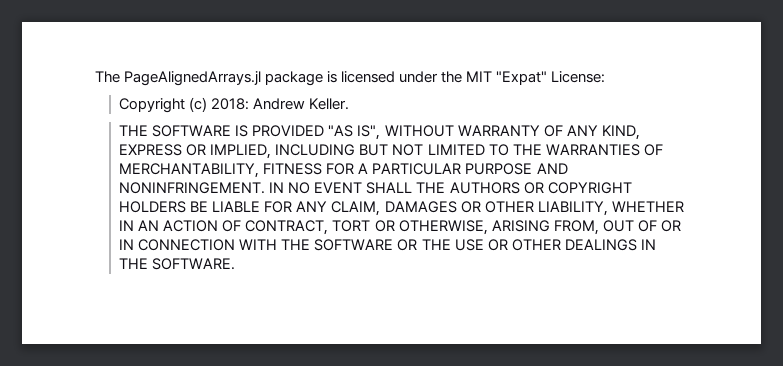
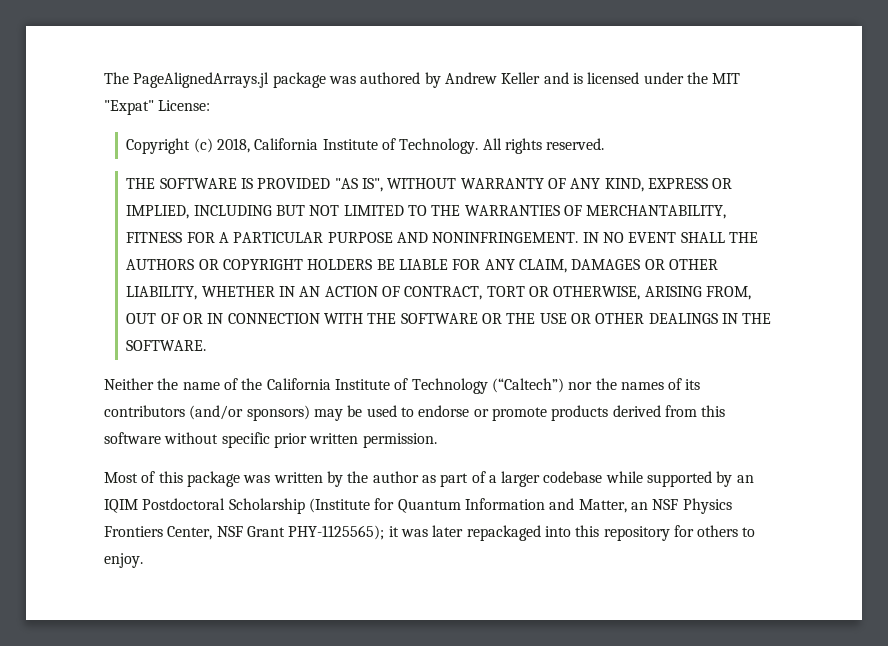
(324, 78) none -> [328,72,569,88] was authored by Andrew Keller and
[211,98,350,110] 2018: Andrew Keller. -> [217,138,605,154] 2018, California Institute of Technology. All rights reserved.
(236, 264) none -> [104,378,701,394] [104,405,726,421] [104,432,437,448] [104,471,754,487] [104,498,732,514] [104,525,756,541] [104,553,143,568] // Neither the name of the California Institute of Technology (“Caltech”) nor the names of its contributors (and/or sponsors) may be used to endorse or promote products derived from this software without specific prior written permission. // Most of this package was written by the author as part of a larger codebase while supported by an IQIM Postdoctoral Scholarship (Institute for Quantum Information and Matter, an NSF Physics Frontiers Center, NSF Grant PHY-1125565); it was later repackaged into this repository for others to enjoy.

